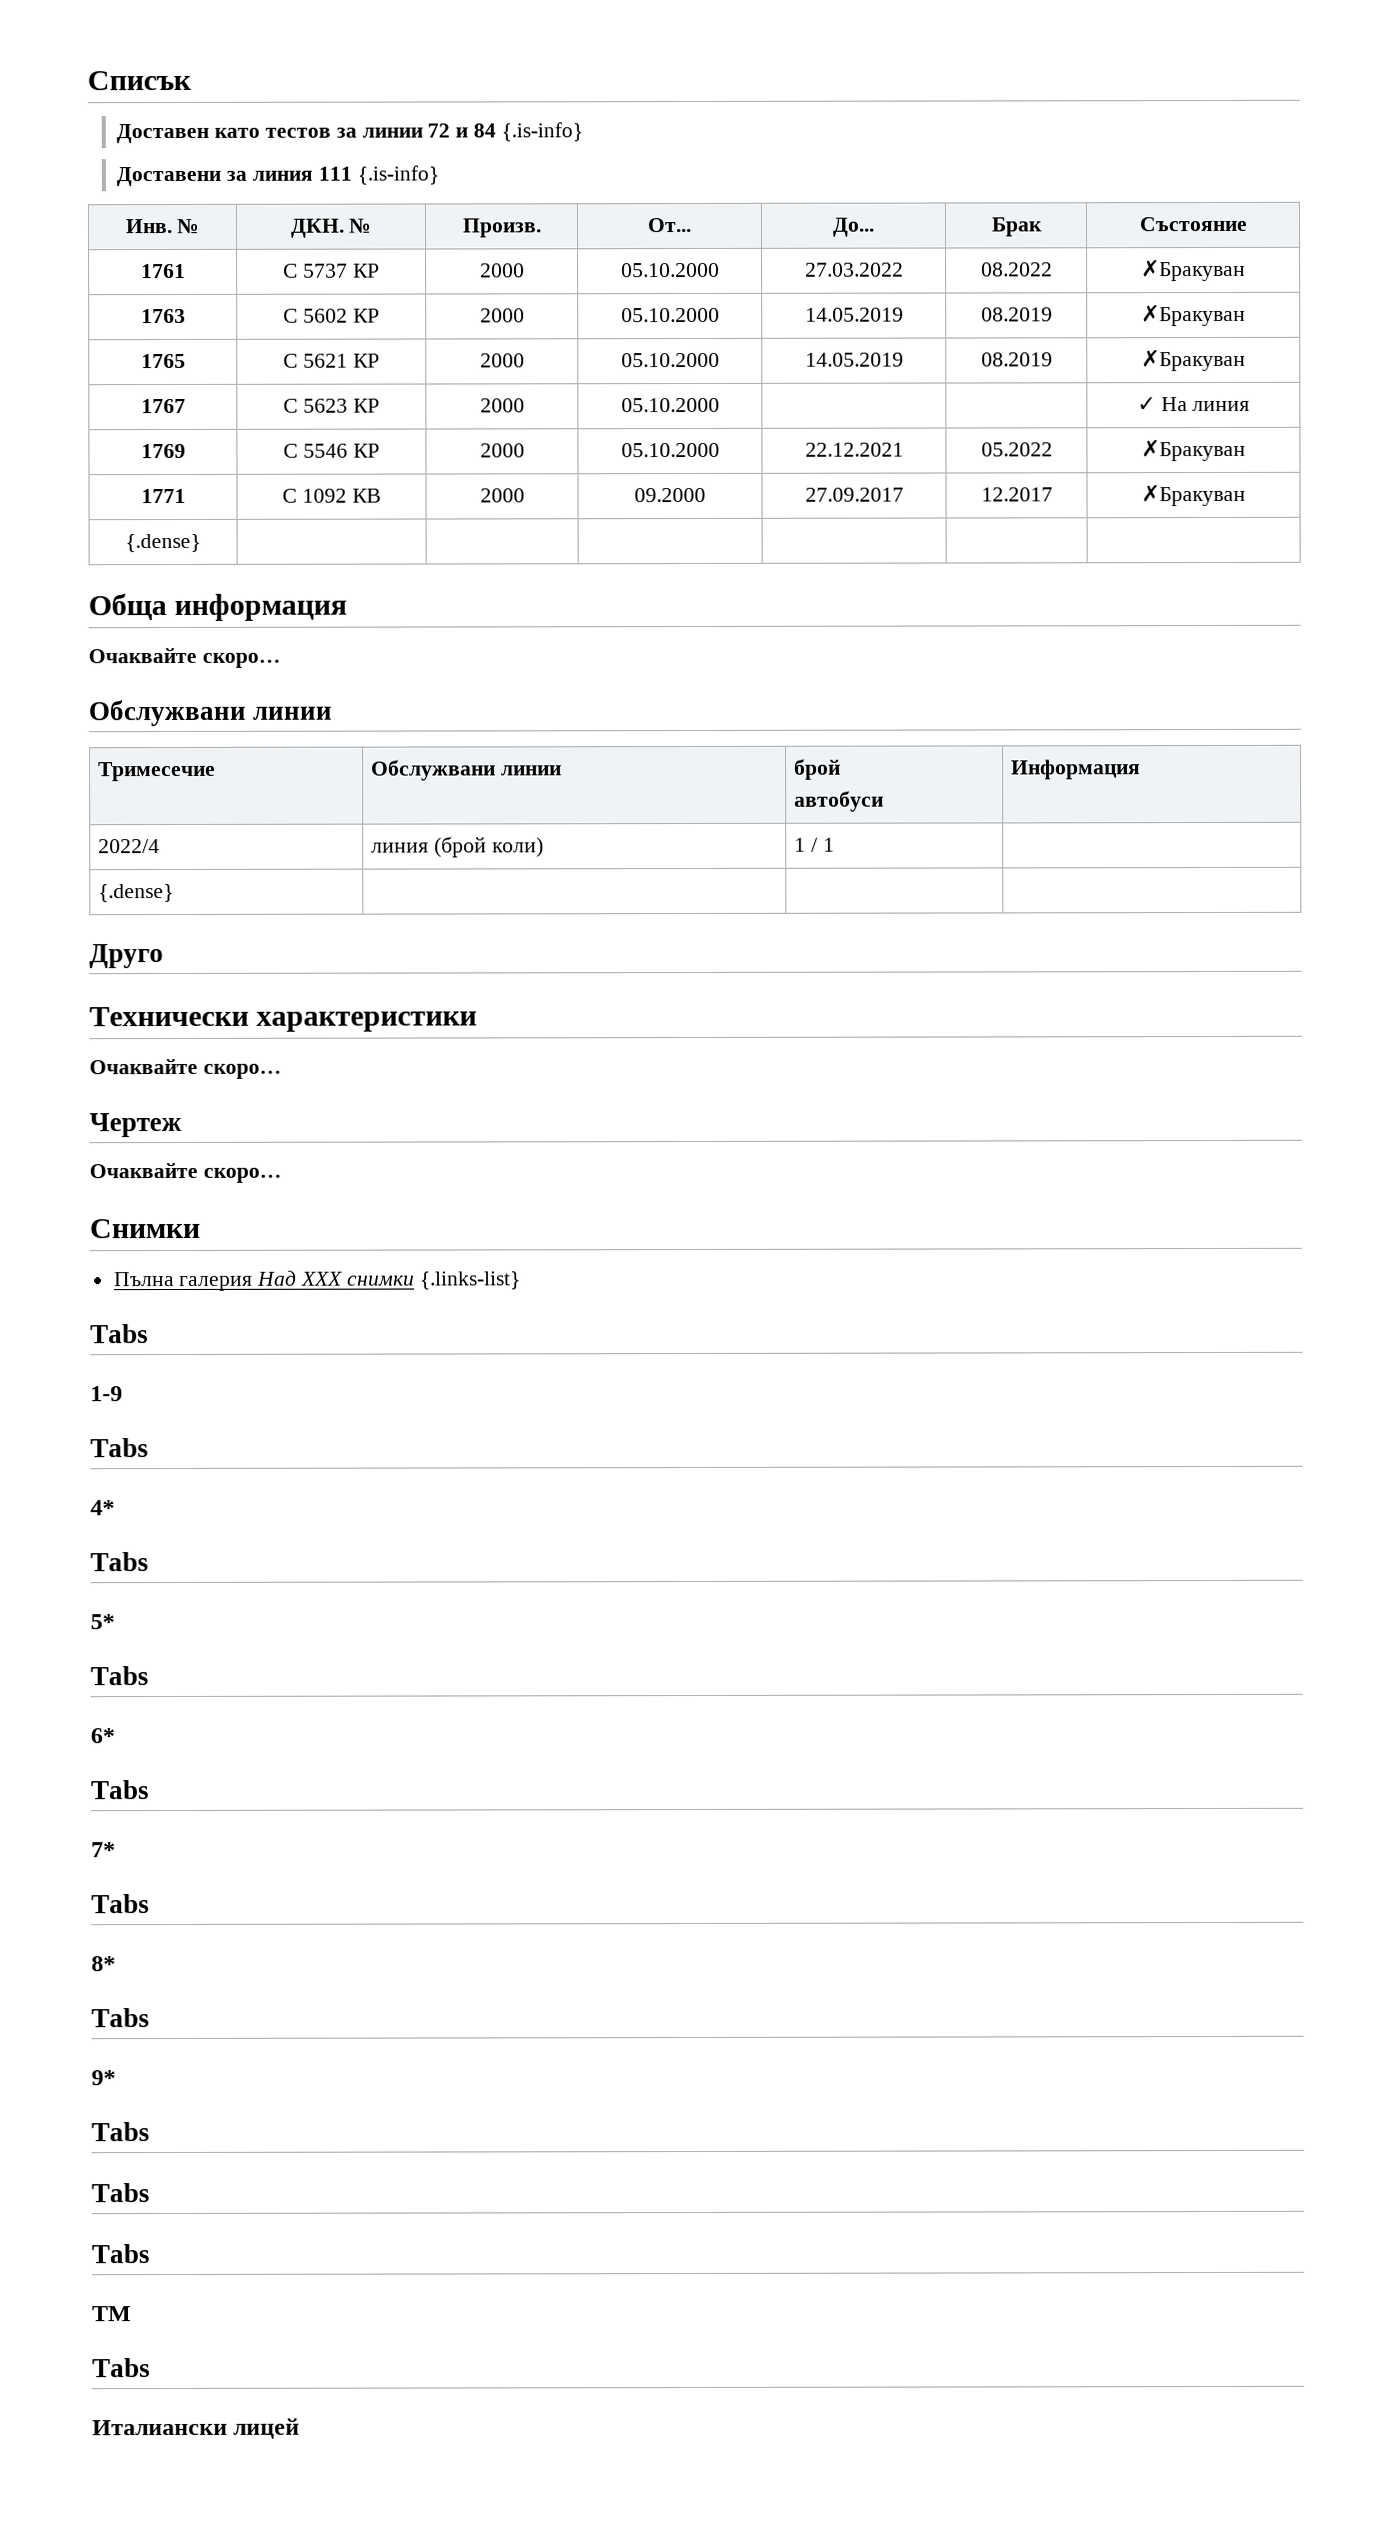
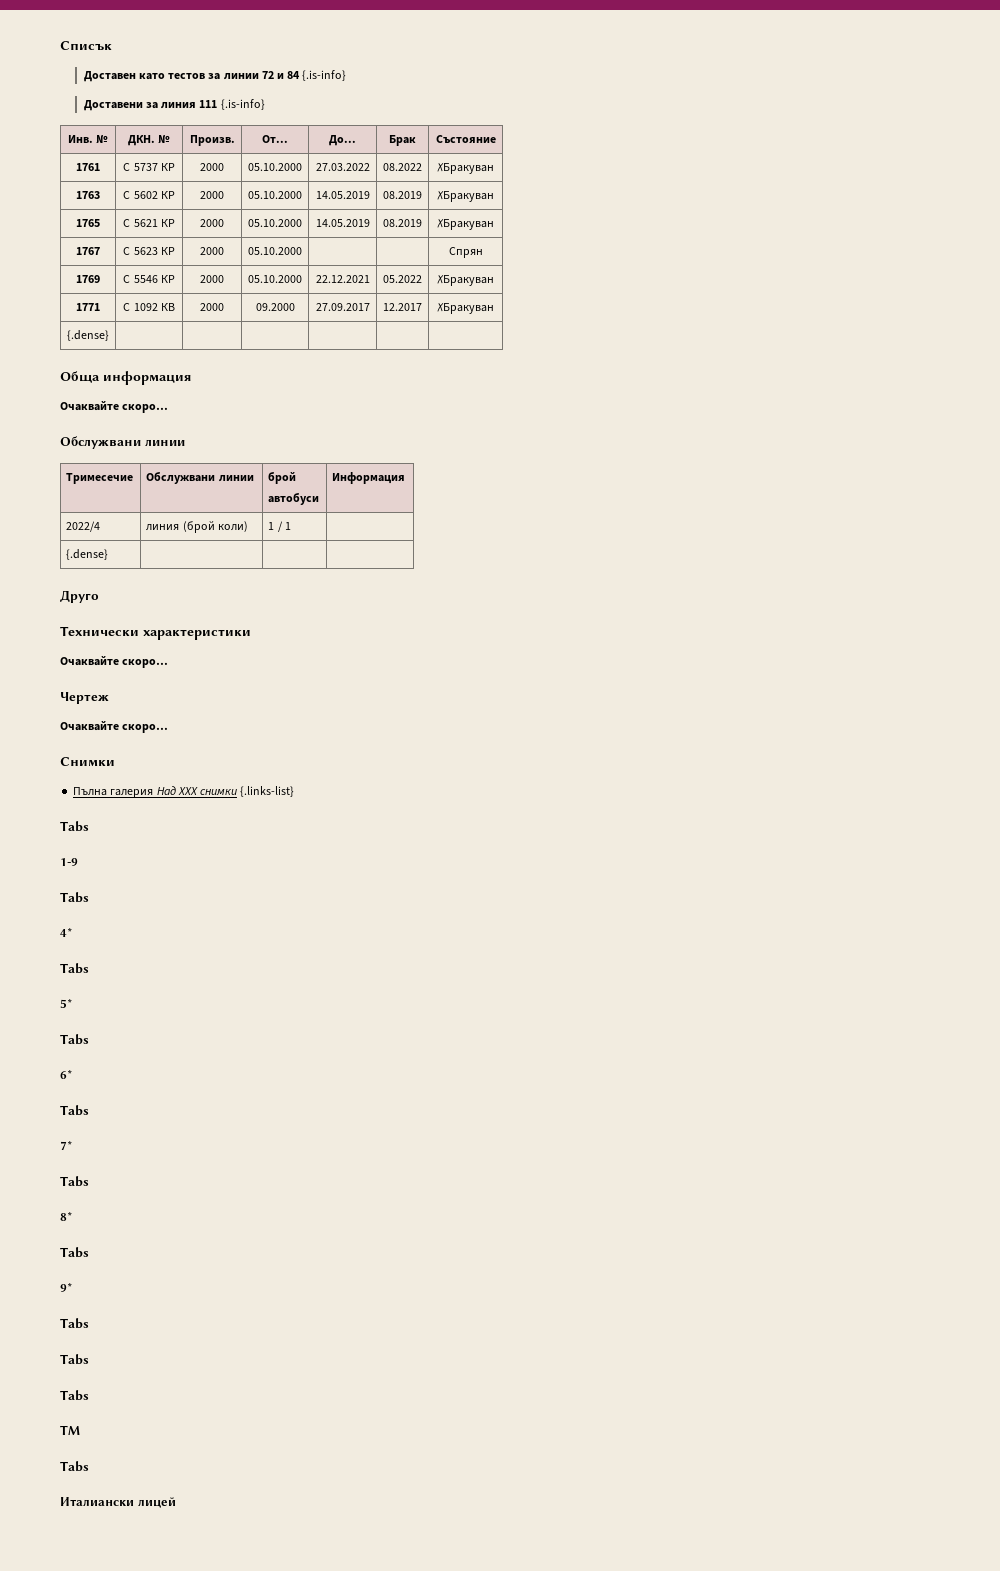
[1136,397,1251,412] ✓ На линия -> [448,247,483,258] Спрян

